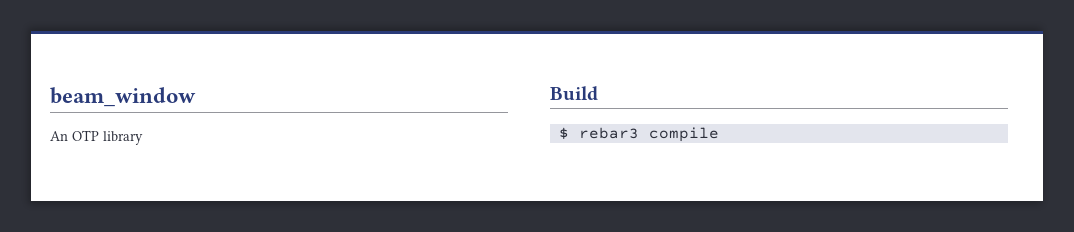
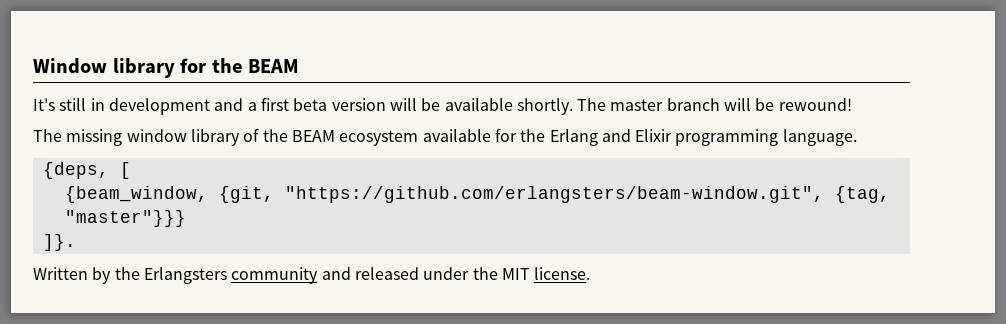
[50,87,196,107] [50,130,143,145] [550,86,598,101] [558,127,719,142] beam_window // An OTP library // Build // $ rebar3 compile -> [33,58,300,78] [33,97,852,115] [33,128,857,146] [42,162,131,179] [64,186,890,203] [64,210,186,227] [42,234,76,251] [33,267,591,284] Window library for the BEAM // It's still in development and a first beta version will be available shortly. The master branch will be rewound! // The missing window library of the BEAM ecosystem available for the Erlang and Elixir programming language. // {deps, [ // {beam_window, {git, "https://github.com/erlangsters/beam-window.git", {tag, "master"}}} // ]}. // Written by the Erlangsters community and released under the MIT license.

